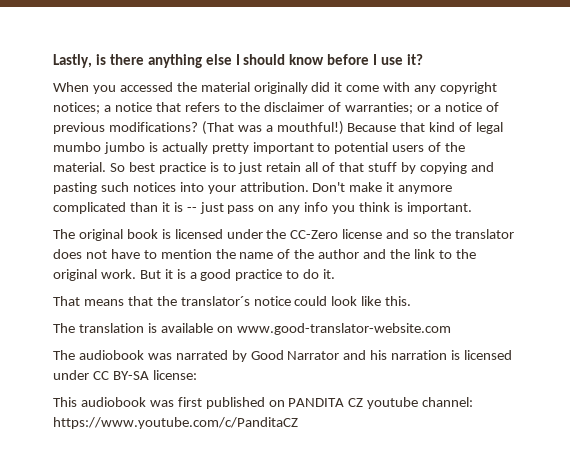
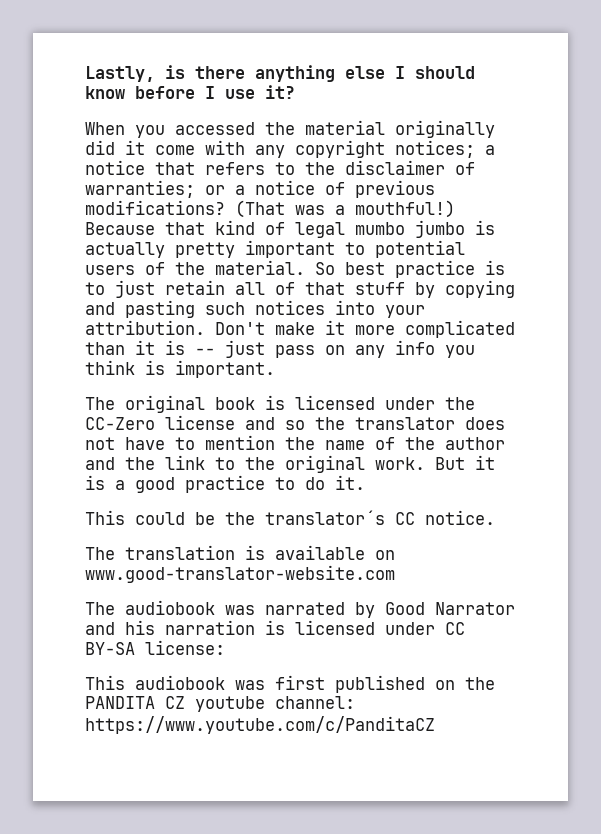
[398,185,453,194] anymore -> [355,325,395,335] more
[53,296,412,306] That means that the translator´s notice could look like this. -> [85,510,495,525] This could be the translator´s CC notice.
(285, 403) none -> [465,677,495,690] the

